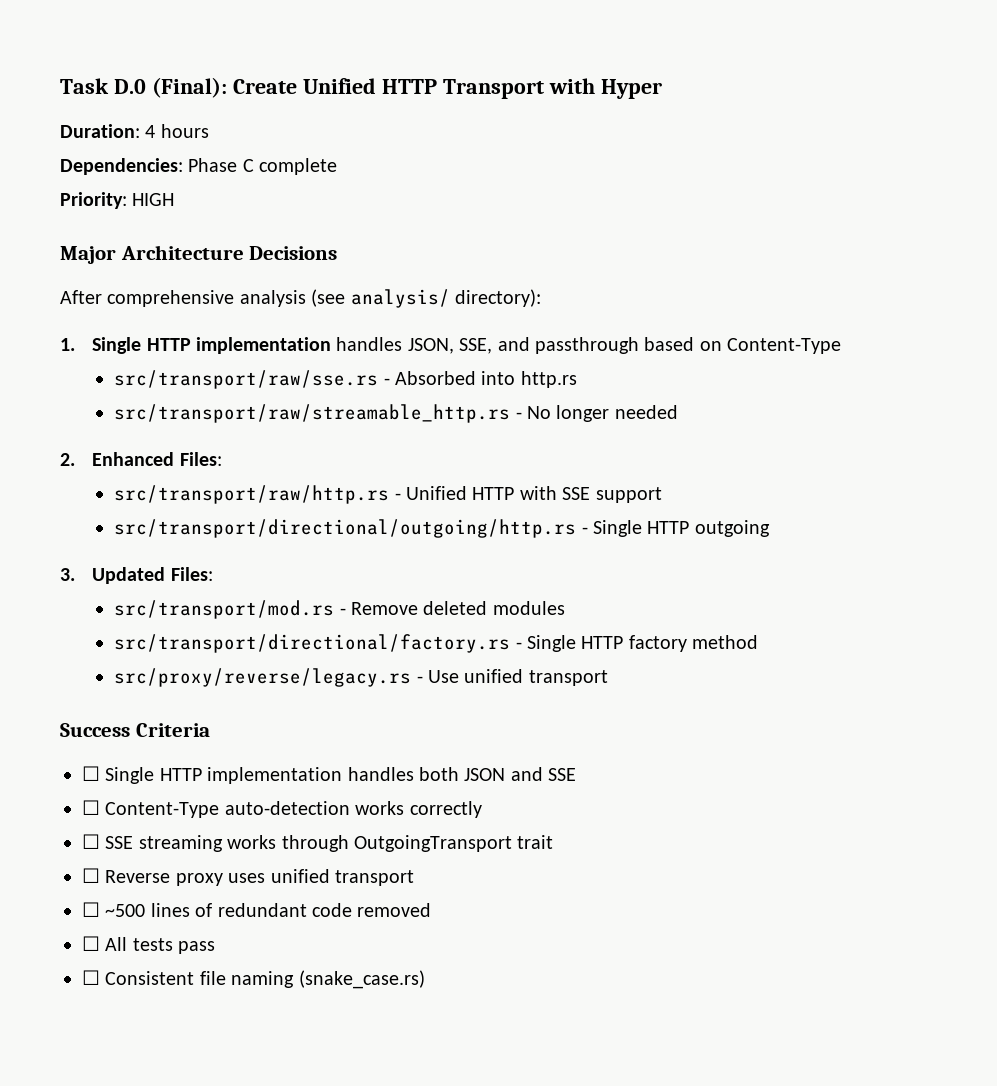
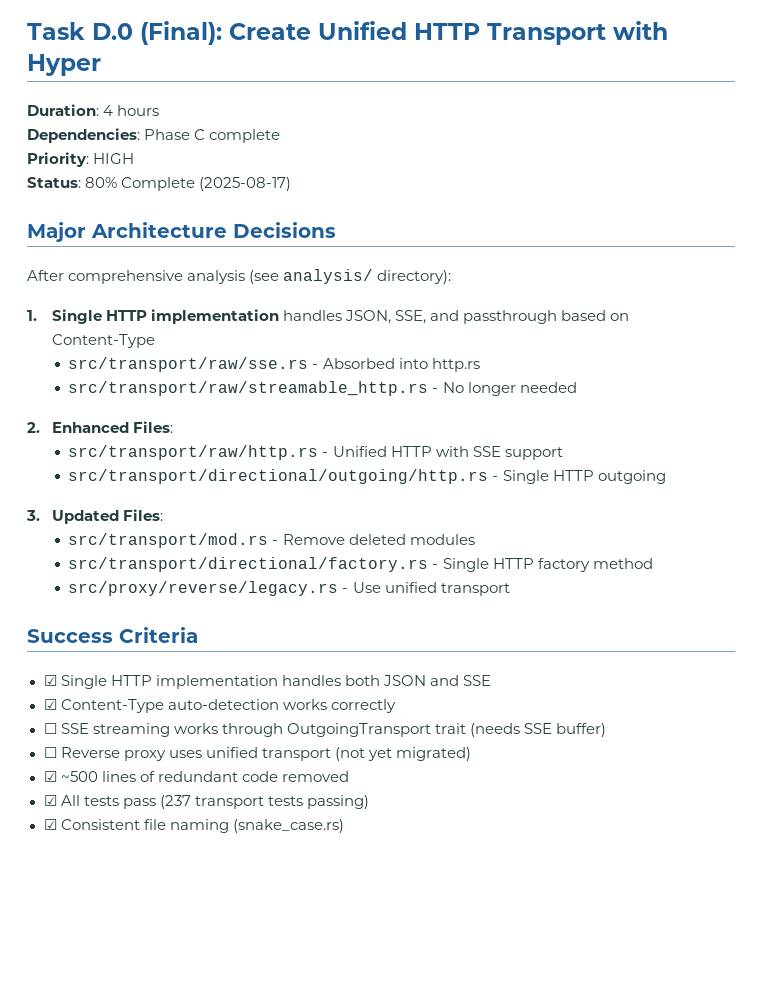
(175, 199) none -> [27,177,292,191] // Status: 80% Complete (2025-08-17)
[82,766,100,781] ☐ -> [43,675,57,686] ☑
[82,800,100,815] ☐ -> [43,699,57,710] ☑
(554, 842) none -> [469,723,606,737] (needs SSE buffer)
[82,902,100,917] // ☐ -> [334,747,471,761] [43,771,57,782] (not yet migrated) // ☑
[82,936,100,951] ☐ -> [43,795,57,806] ☑
[82,970,100,985] // ☐ -> [159,795,369,809] [43,819,57,830] (237 transport tests passing) // ☑

